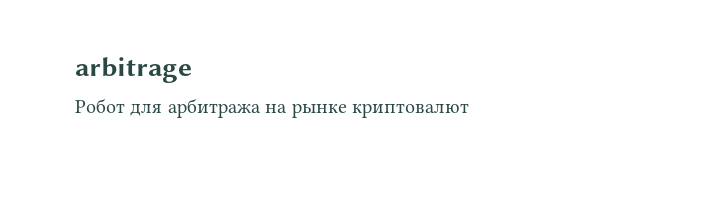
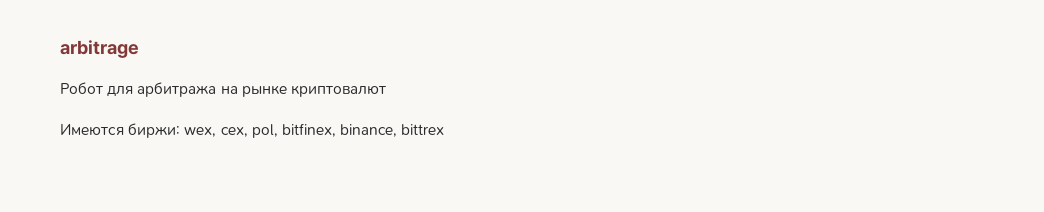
(469, 110) none -> [60,123,445,138] // Имеются биржи: wex, cex, pol, bitfinex, binance, bittrex

